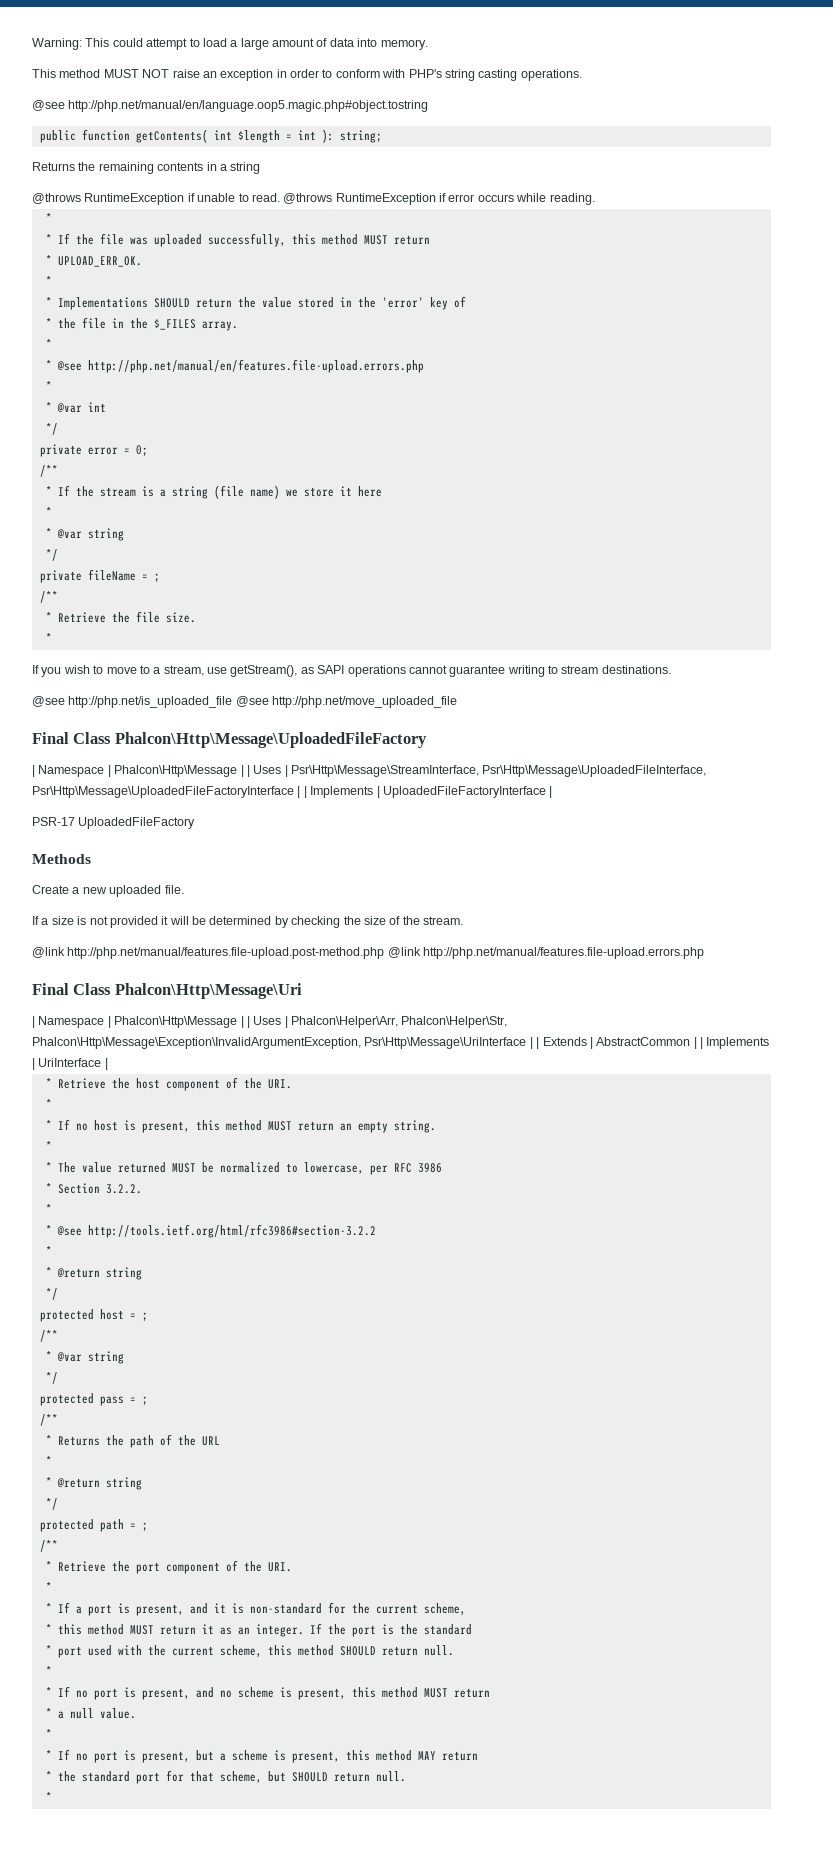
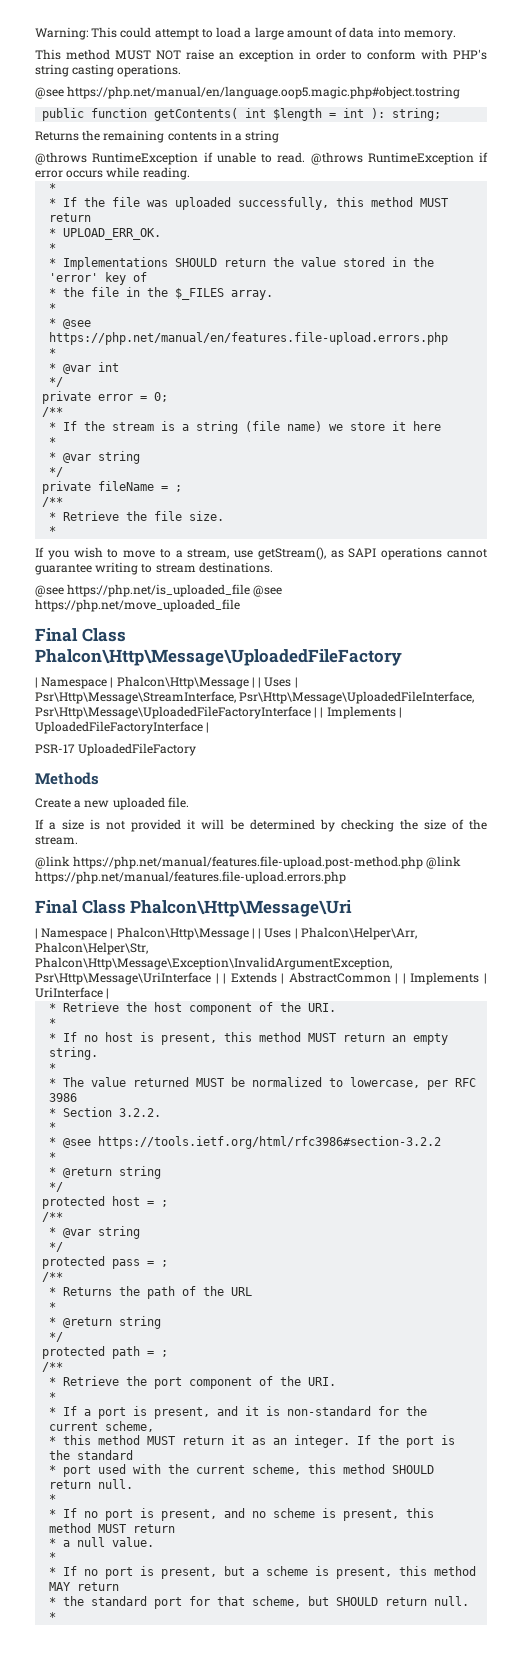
[68,100,429,112] http://php.net/manual/en/language.oop5.magic.php#object.tostring -> [67,86,461,99] https://php.net/manual/en/language.oop5.magic.php#object.tostring
[87,359,424,373] http://php.net/manual/en/features.file-upload.errors.php -> [49,332,449,345] https://php.net/manual/en/features.file-upload.errors.php
[68,696,458,708] http://php.net/is_uploaded_file @see http://php.net/move_uploaded_file -> [67,584,283,597] [35,599,240,612] https://php.net/is_uploaded_file @see https://php.net/move_uploaded_file
[67,947,705,959] http://php.net/manual/features.file-upload.post-method.php @link http://php.net/manual/features.file-upload.errors.php -> [73,856,462,869] [35,871,346,884] https://php.net/manual/features.file-upload.post-method.php @link https://php.net/manual/features.file-upload.errors.php
[87,1224,376,1238] http://tools.ietf.org/html/rfc3986#section-3.2.2 -> [98,1136,442,1149] https://tools.ietf.org/html/rfc3986#section-3.2.2

